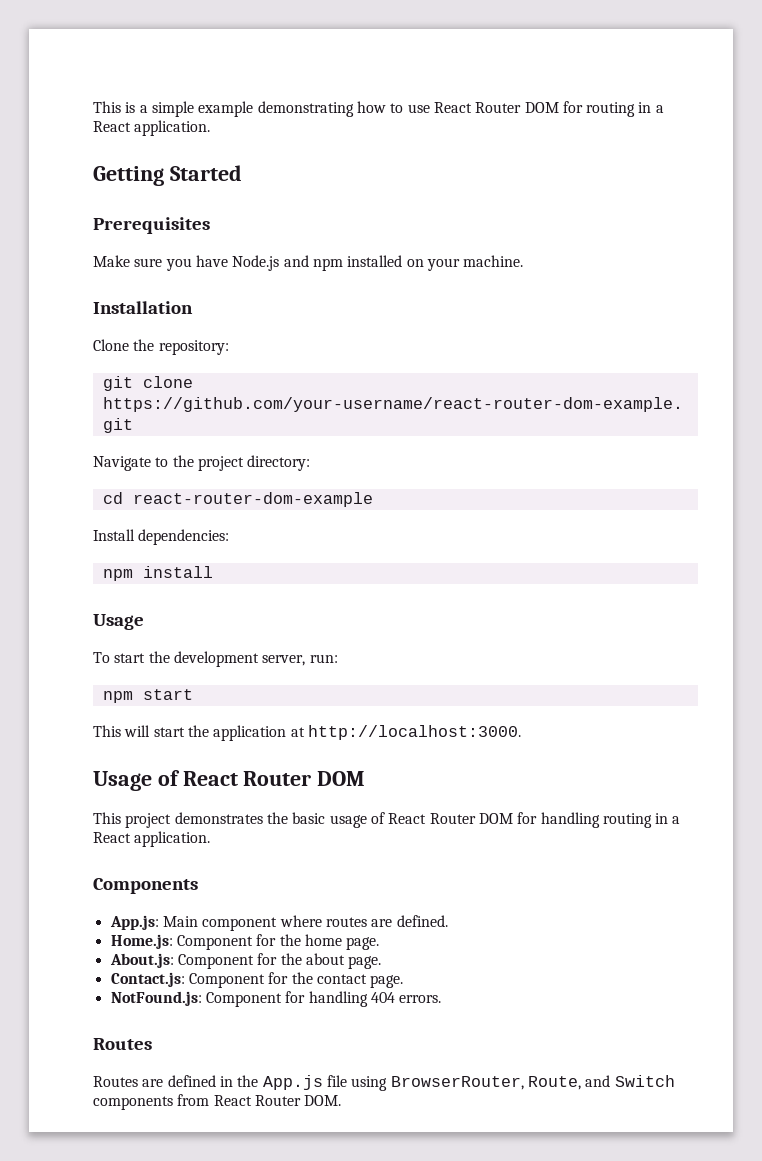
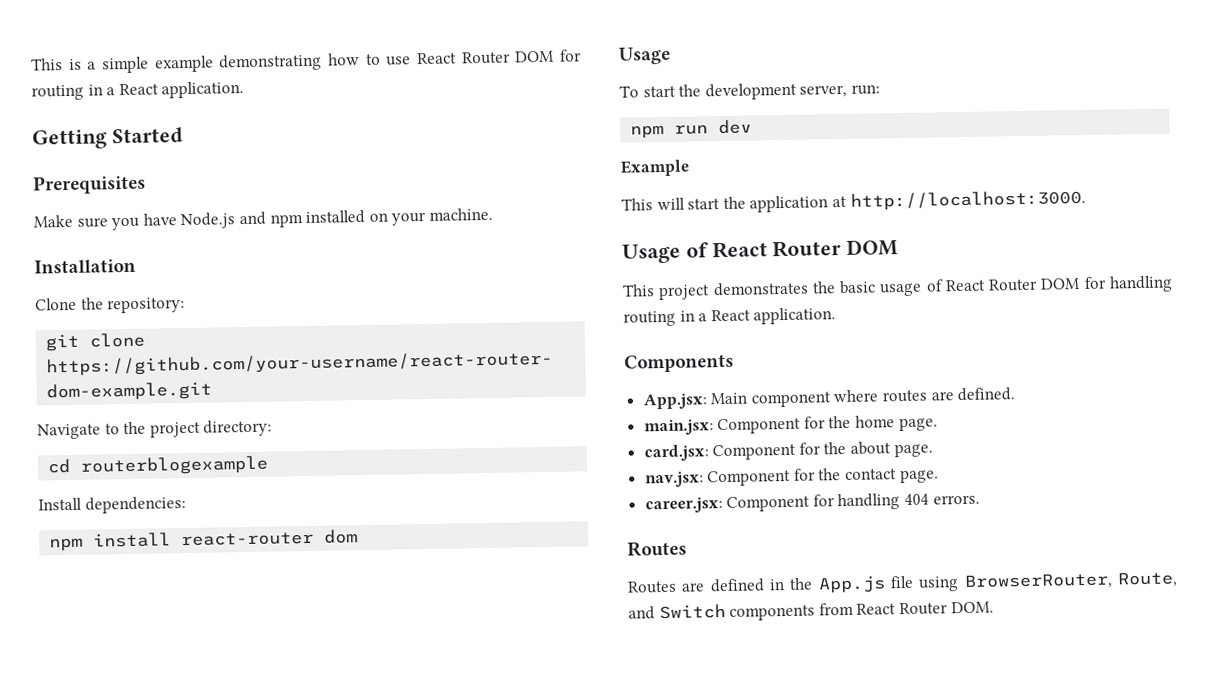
[132,492,373,507] react-router-dom-example -> [80,455,270,476] routerblogexample
(213, 572) none -> [181,529,359,547] react-router dom
[142,689,193,700] start -> [674,119,753,135] [620,159,690,177] run dev // Example
[109,915,159,930] App.js: -> [642,393,708,410] App.jsx:
[110,934,173,949] Home.js: -> [643,419,714,436] main.jsx:
[109,953,174,968] About.js: -> [643,444,709,462] card.jsx:
[110,972,185,987] Contact.js: -> [644,471,704,488] nav.jsx:
[110,991,202,1006] NotFound.js: -> [644,497,723,514] career.jsx:

